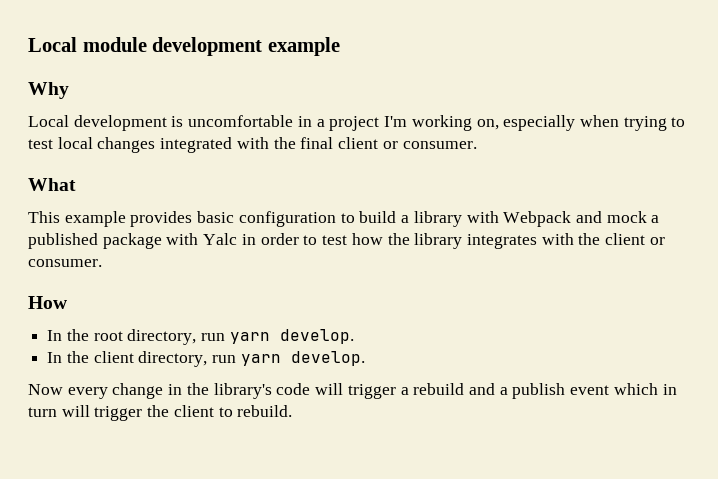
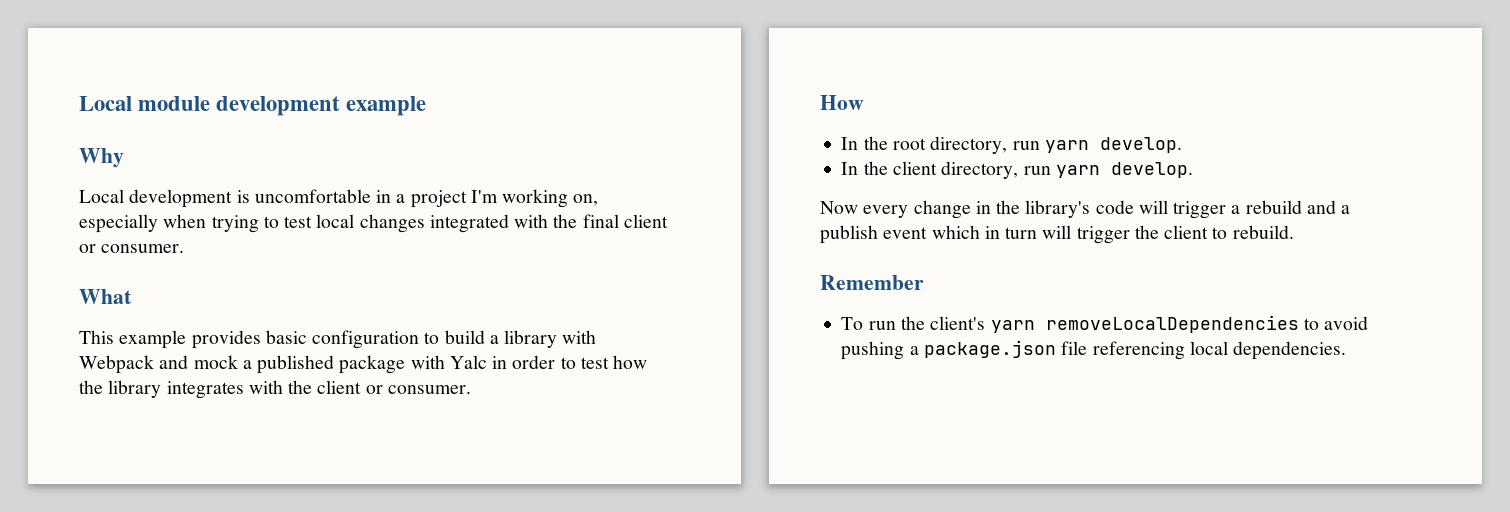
(293, 411) none -> [820,275,924,290] [841,315,1369,333] [841,340,1347,360] // Remember // To run the client's yarn removeLocalDependencies to avoid pushing a package.json file referencing local dependencies.

